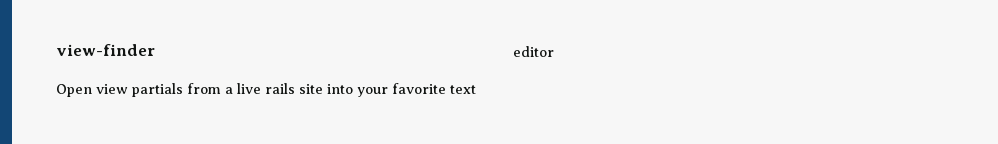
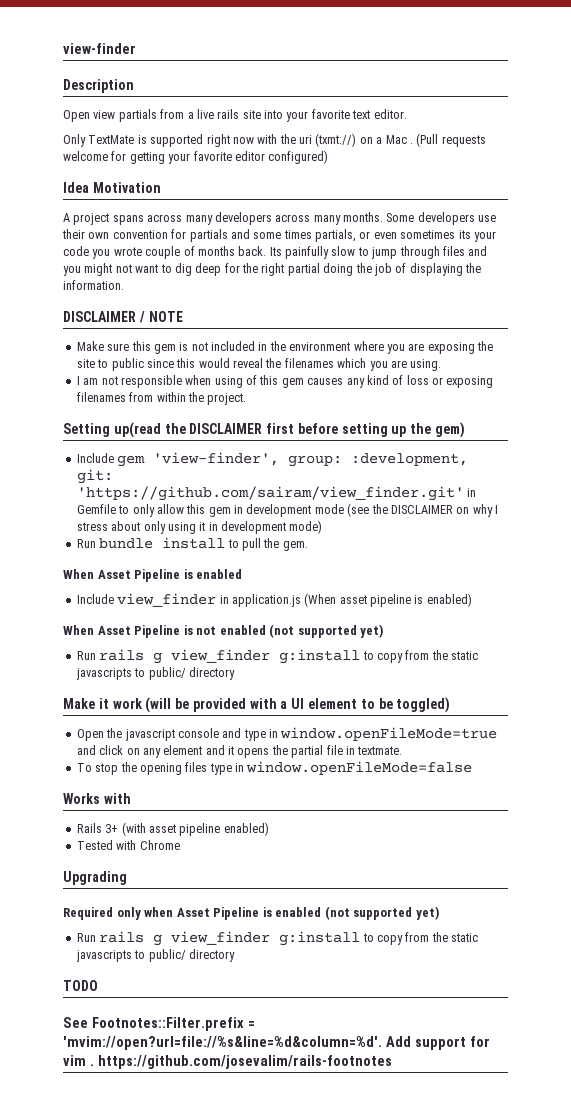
(155, 50) none -> [63,79,134,93] // Description
[513,46,554,57] editor -> [373,109,407,119] [63,133,486,147] [63,150,329,164] [63,182,161,193] [63,212,497,225] [62,229,496,242] [63,246,488,259] [63,263,481,276] [63,280,124,290] [63,311,183,323] [76,341,493,354] [76,358,442,371] [76,375,494,388] [76,392,247,405] [63,422,466,438] [76,452,469,467] [76,469,113,484] [76,486,477,501] [76,503,498,517] [76,520,323,534] [76,537,308,551] [63,569,243,582] [76,593,472,607] [63,624,384,638] [76,649,478,664] [75,667,235,680] [63,697,451,713] [76,727,498,741] [76,745,403,758] [76,761,473,775] [63,793,131,804] [76,822,269,836] [76,840,180,850] [63,871,127,885] [63,906,439,920] [76,931,478,946] [75,949,235,962] [63,980,98,991] [63,1017,255,1031] [63,1036,490,1050] [63,1055,392,1069] editor. // Only TextMate is supported right now with the uri (txmt://) on a Mac . (Pull requests welcome for getting your favorite editor configured) // Idea Motivation // A project spans across many developers across many months. Some developers use their own convention for partials and some times partials, or even sometimes its your code you wrote couple of months back. Its painfully slow to jump through files and you might not want to dig deep for the right partial doing the job of displaying the information. // DISCLAIMER / NOTE // Make sure this gem is not included in the environment where you are exposing the site to public since this would reveal the filenames which you are using. // I am not responsible when using of this gem causes any kind of loss or exposing filenames from within the project. // Setting up(read the DISCLAIMER first before setting up the gem) // Include gem 'view-finder', group: :development, git: 'https://github.com/sairam/view_finder.git' in Gemfile to only allow this gem in development mode (see the DISCLAIMER on why I stress about only using it in development mode) // Run bundle install to pull the gem. // When Asset Pipeline is enabled // Include view_finder in application.js (When asset pipeline is enabled) // When Asset Pipeline is not enabled (not supported yet) // Run rails g view_finder g:install to copy from the static javascripts to public/ directory // Make it work (will be provided with a UI element to be toggled) // Open the javascript console and type in window.openFileMode=true and click on any element and it opens the partial file in textmate. // To stop the opening files type in window.openFileMode=false // Works with // Rails 3+ (with asset pipeline enabled) // Tested with Chrome // Upgrading // Required only when Asset Pipeline is enabled (not supported yet) // Run rails g view_finder g:install to copy from the static javascripts to public/ directory // TODO // See Footnotes::Filter.prefix = 'mvim://open?url=file://%s&line=%d&column=%d'. Add support for vim . https://github.com/josevalim/rails-footnotes

